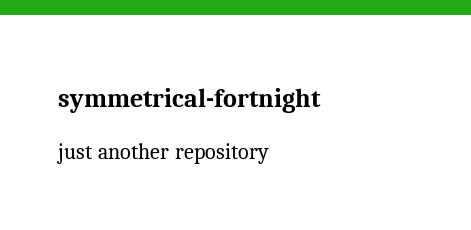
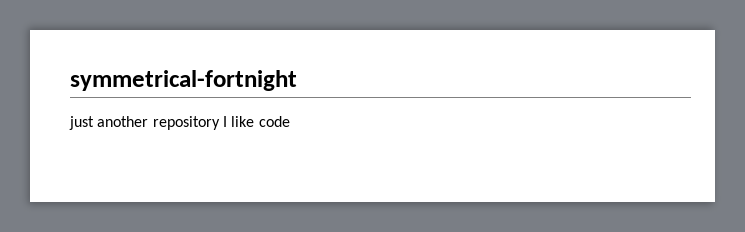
(269, 153) none -> [222,116,290,127] I like code

